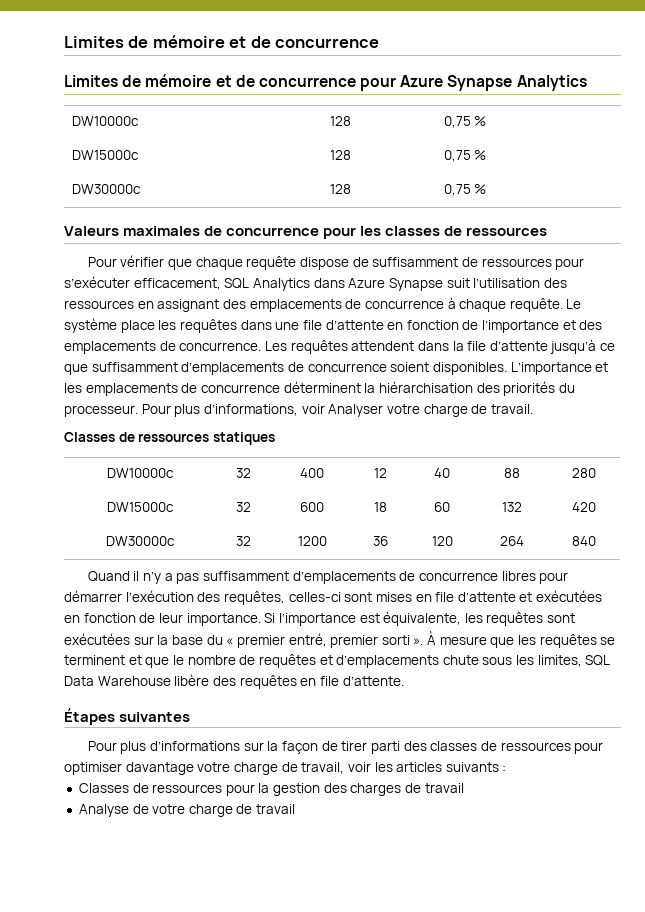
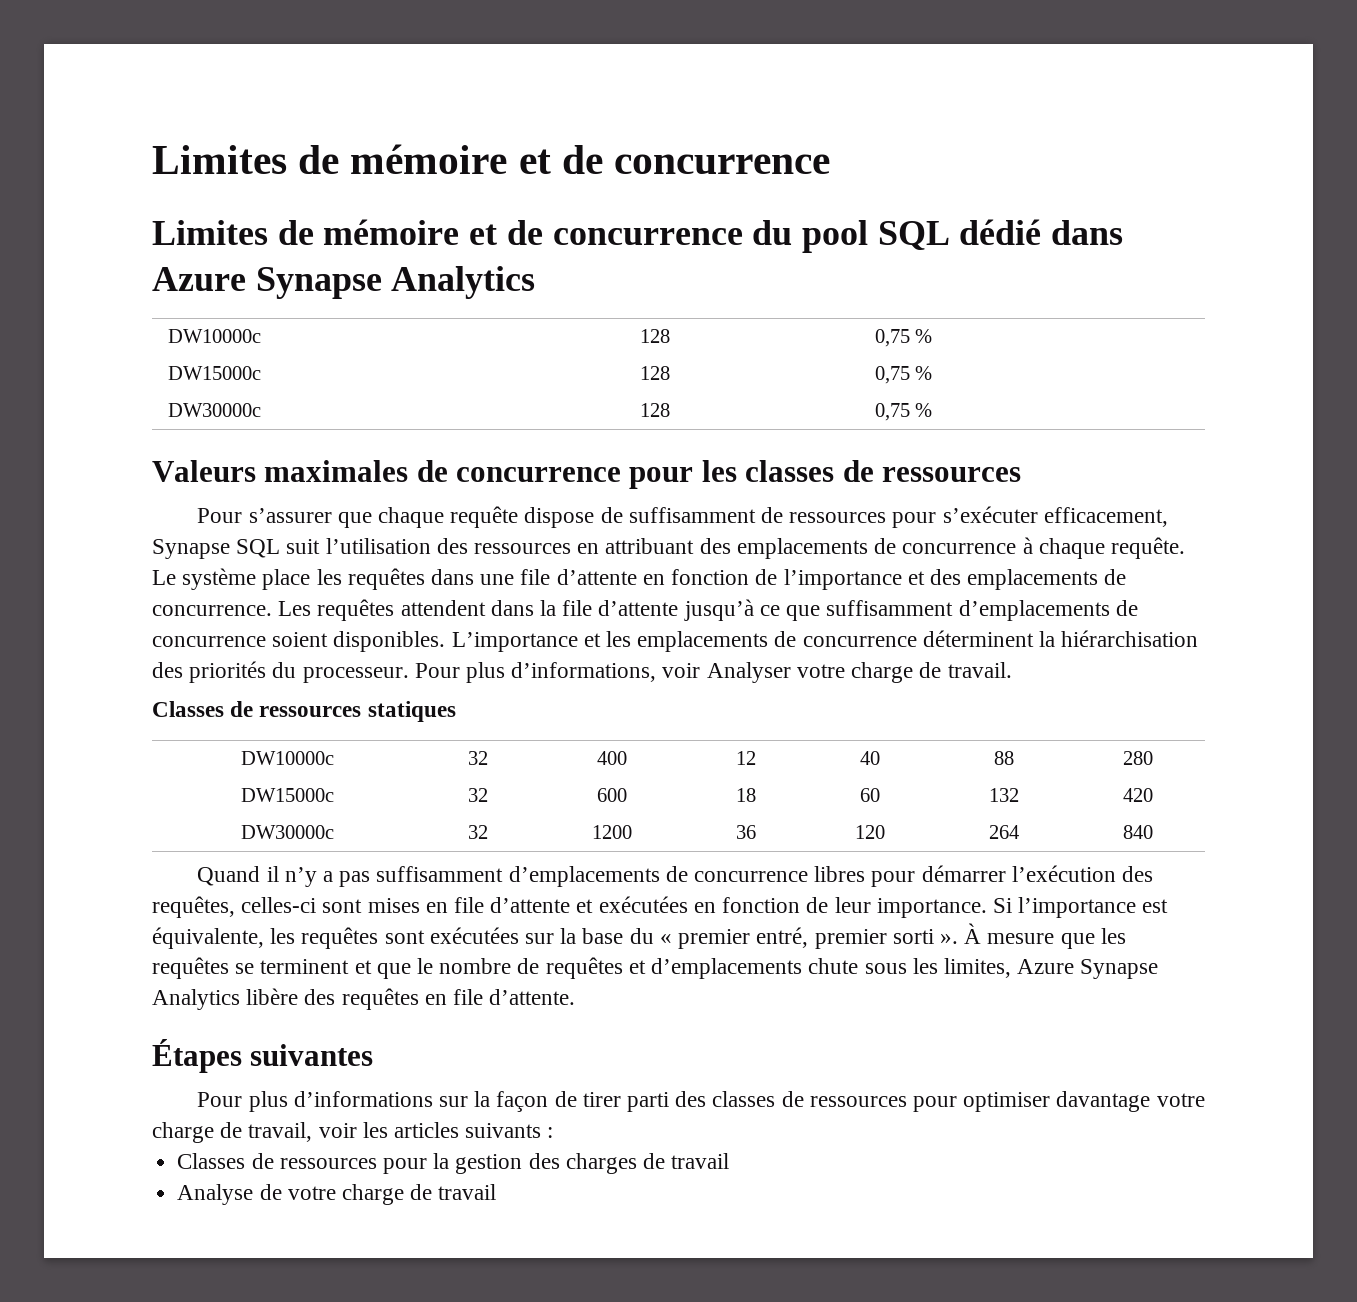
[360,77,397,91] pour -> [752,219,1124,253] du pool SQL dédié dans
[120,255,165,267] vérifier -> [248,508,332,523] s’assurer
[224,278,443,291] SQL Analytics dans Azure Synapse -> [152,539,281,559] Synapse SQL
[157,299,220,312] assignant -> [605,538,695,554] attribuant
[585,655,611,666] [64,676,171,686] SQL Data Warehouse -> [1017,959,1159,979] [152,989,240,1010] Azure Synapse Analytics

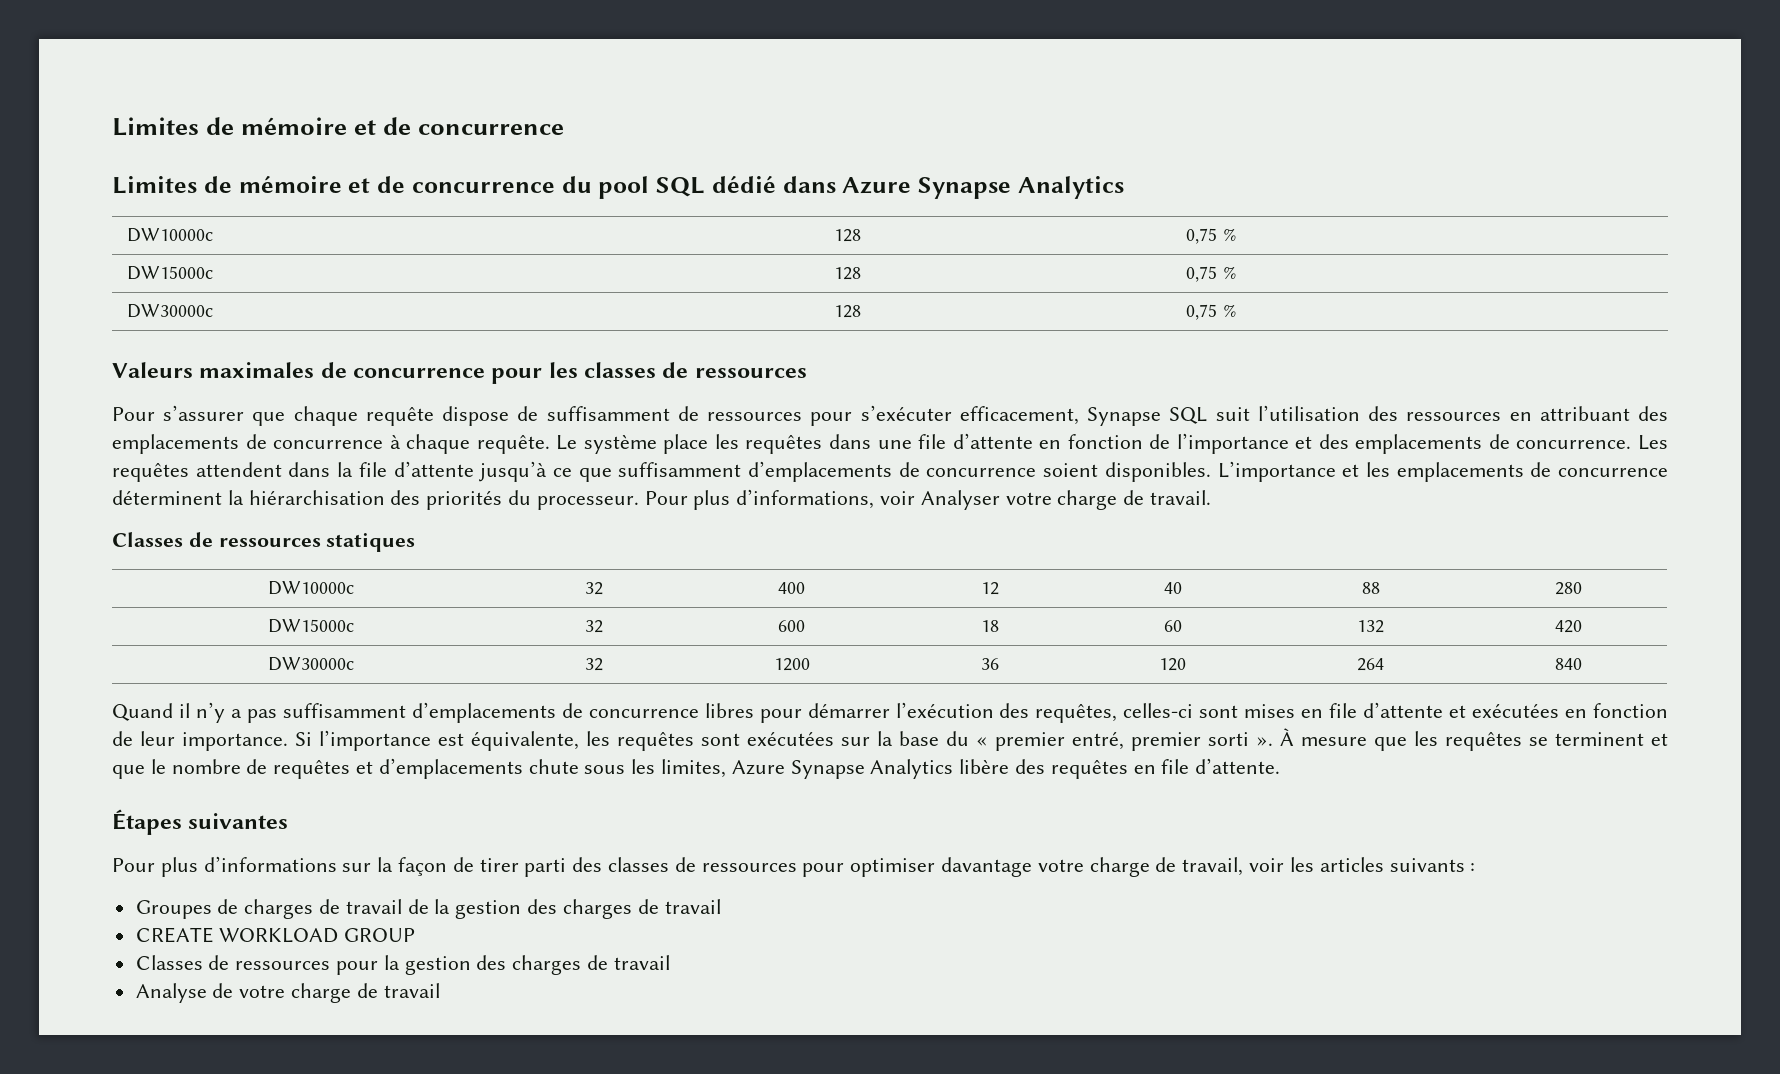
(554, 1132) none -> [135,899,721,919] [135,927,416,943] // Groupes de charges de travail de la gestion des charges de travail // CREATE WORKLOAD GROUP

